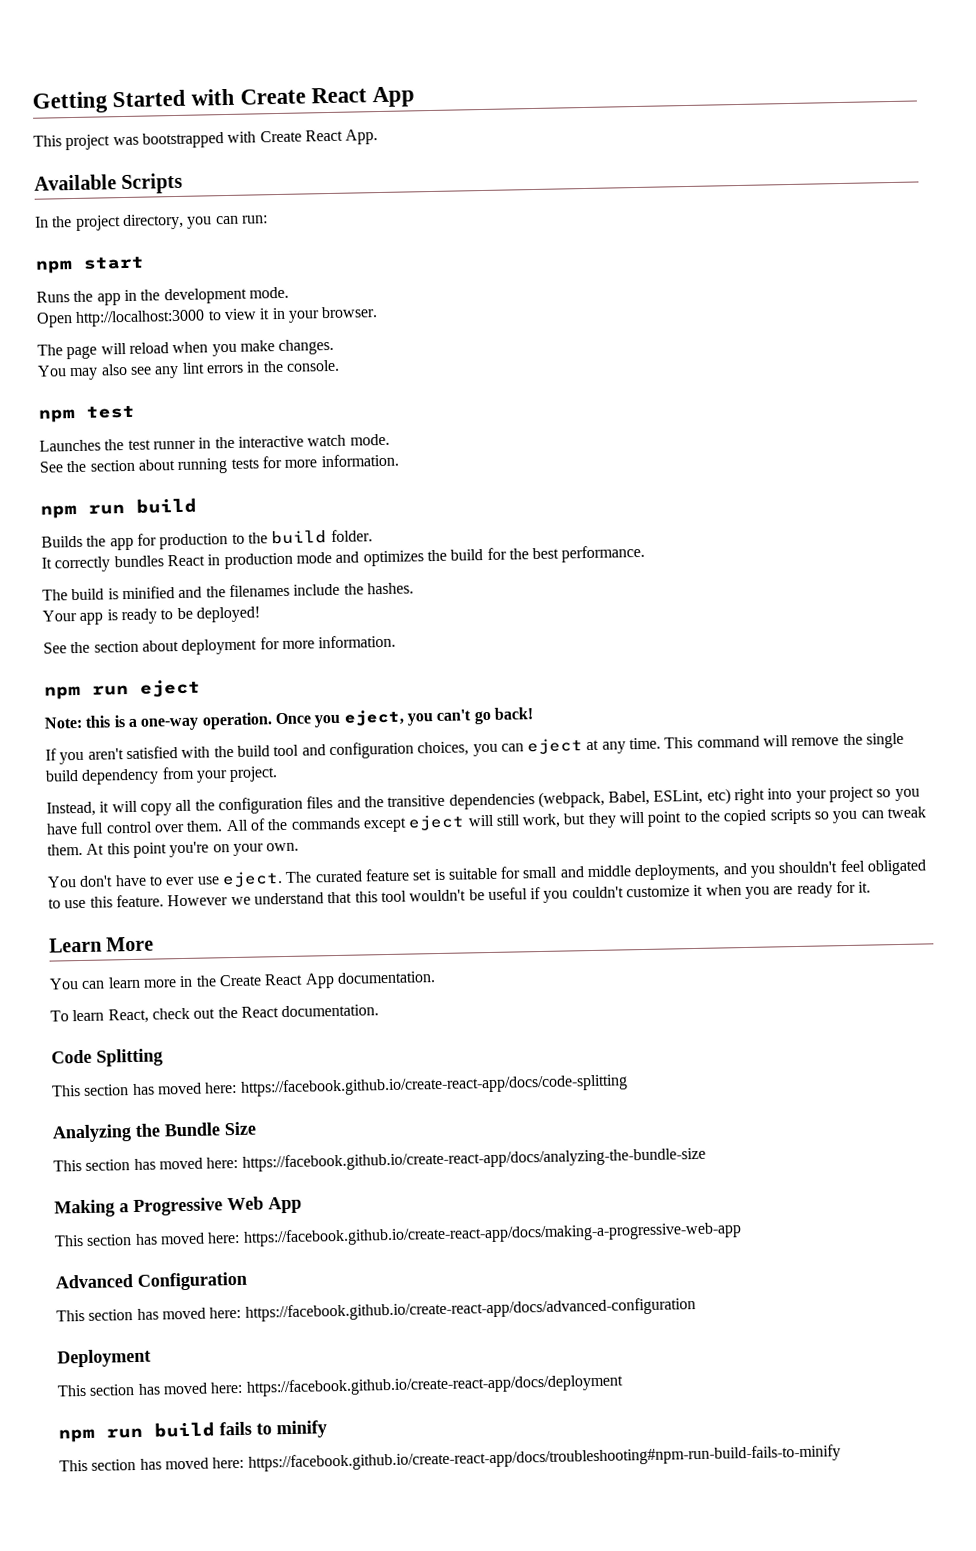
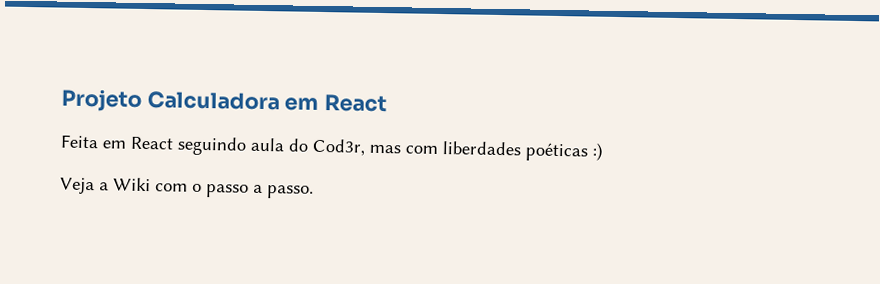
[32,86,416,114] [33,129,379,151] [34,172,184,195] [34,213,268,231] [35,256,145,274] [36,286,289,306] [36,306,379,328] [37,338,335,360] [37,359,340,381] [38,405,135,423] [39,433,390,452] [39,453,399,475] [40,497,197,519] [41,529,373,551] [41,544,646,573] [42,582,414,601] [42,606,260,625] [43,634,397,655] [44,678,201,700] [44,707,533,731] [45,732,905,765] [45,766,279,785] [46,786,920,817] [46,806,927,835] [47,841,300,858] [47,859,928,888] [48,880,872,909] [49,936,155,953] [49,971,436,990] [50,1004,380,1024] [51,1048,163,1067] [51,1073,628,1097] [52,1121,256,1143] [53,1146,706,1172] [54,1196,302,1218] [54,1221,742,1247] [55,1271,247,1291] [56,1297,696,1322] [57,1348,151,1368] [57,1373,624,1397] [58,1420,327,1443] [59,1444,841,1472] Getting Started with Create React App // This project was bootstrapped with Create React App. // Available Scripts // In the project directory, you can run: // npm start // Runs the app in the development mode. // Open http://localhost:3000 to view it in your browser. // The page will reload when you make changes. // You may also see any lint errors in the console. // npm test // Launches the test runner in the interactive watch mode. // See the section about running tests for more information. // npm run build // Builds the app for production to the build folder. // It correctly bundles React in production mode and optimizes the build for the best performance. // The build is minified and the filenames include the hashes. // Your app is ready to be deployed! // See the section about deployment for more information. // npm run eject // Note: this is a one-way operation. Once you eject, you can't go back! // If you aren't satisfied with the build tool and configuration choices, you can eject at any time. This command will remove the single build dependency from your project. // Instead, it will copy all the configuration files and the transitive dependencies (webpack, Babel, ESLint, etc) right into your project so you have full control over them. All of the commands except eject will still work, but they will point to the copied scripts so you can tweak them. At this point you're on your own. // You don't have to ever use eject. The curated feature set is suitable for small and middle deployments, and you shouldn't feel obligated to use this feature. However we understand that this tool wouldn't be useful if you couldn't customize it when you are ready for it. // Learn More // You can learn more in the Create React App documentation. // To learn React, check out the React documentation. // Code Splitting // This section has moved here: https://facebook.github.io/create-react-app/docs/code-splitting // Analyzing the Bundle Size // This section has moved here: https://facebook.github.io/create-react-app/docs/analyzing-the-bundle-size // Making a Progressive Web App // This section has moved here: https://facebook.github.io/create-react-app/docs/making-a-progressive-web-app // Advanced Configuration // This section has moved here: https://facebook.github.io/create-react-app/docs/advanced-configuration // Deployment // This section has moved here: https://facebook.github.io/create-react-app/docs/deployment // npm run build fails to minify // This section has moved here: https://facebook.github.io/create-react-app/docs/troubleshooting#npm-run-build-fails-to-minify -> [61,88,388,113] [60,134,604,162] [60,177,314,199] Projeto Calculadora em React // Feita em React seguindo aula do Cod3r, mas com liberdades poéticas :) // Veja a Wiki com o passo a passo.

